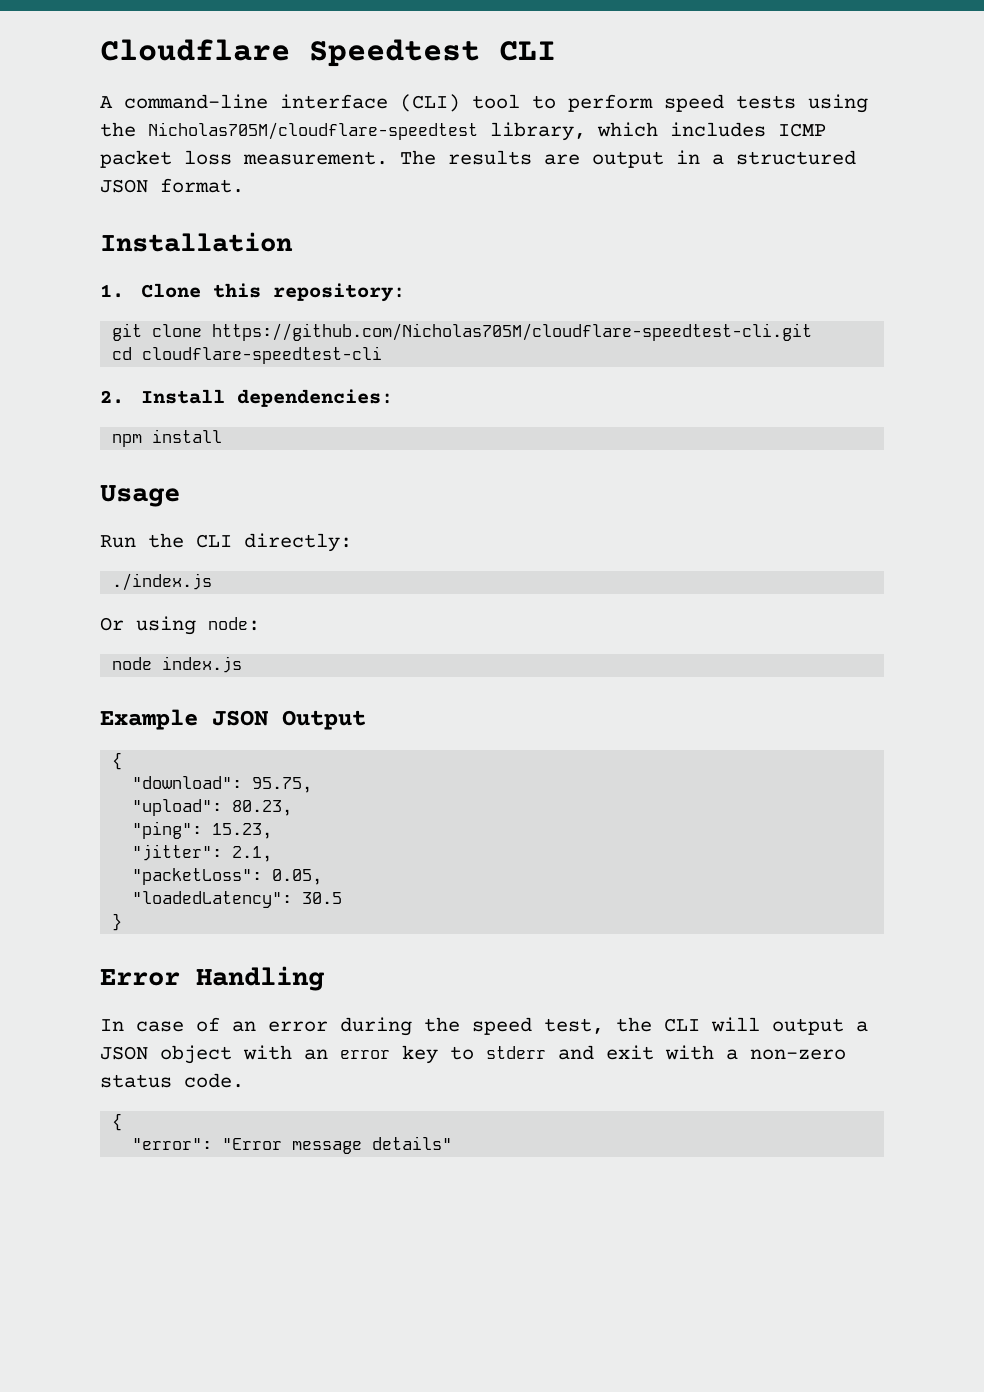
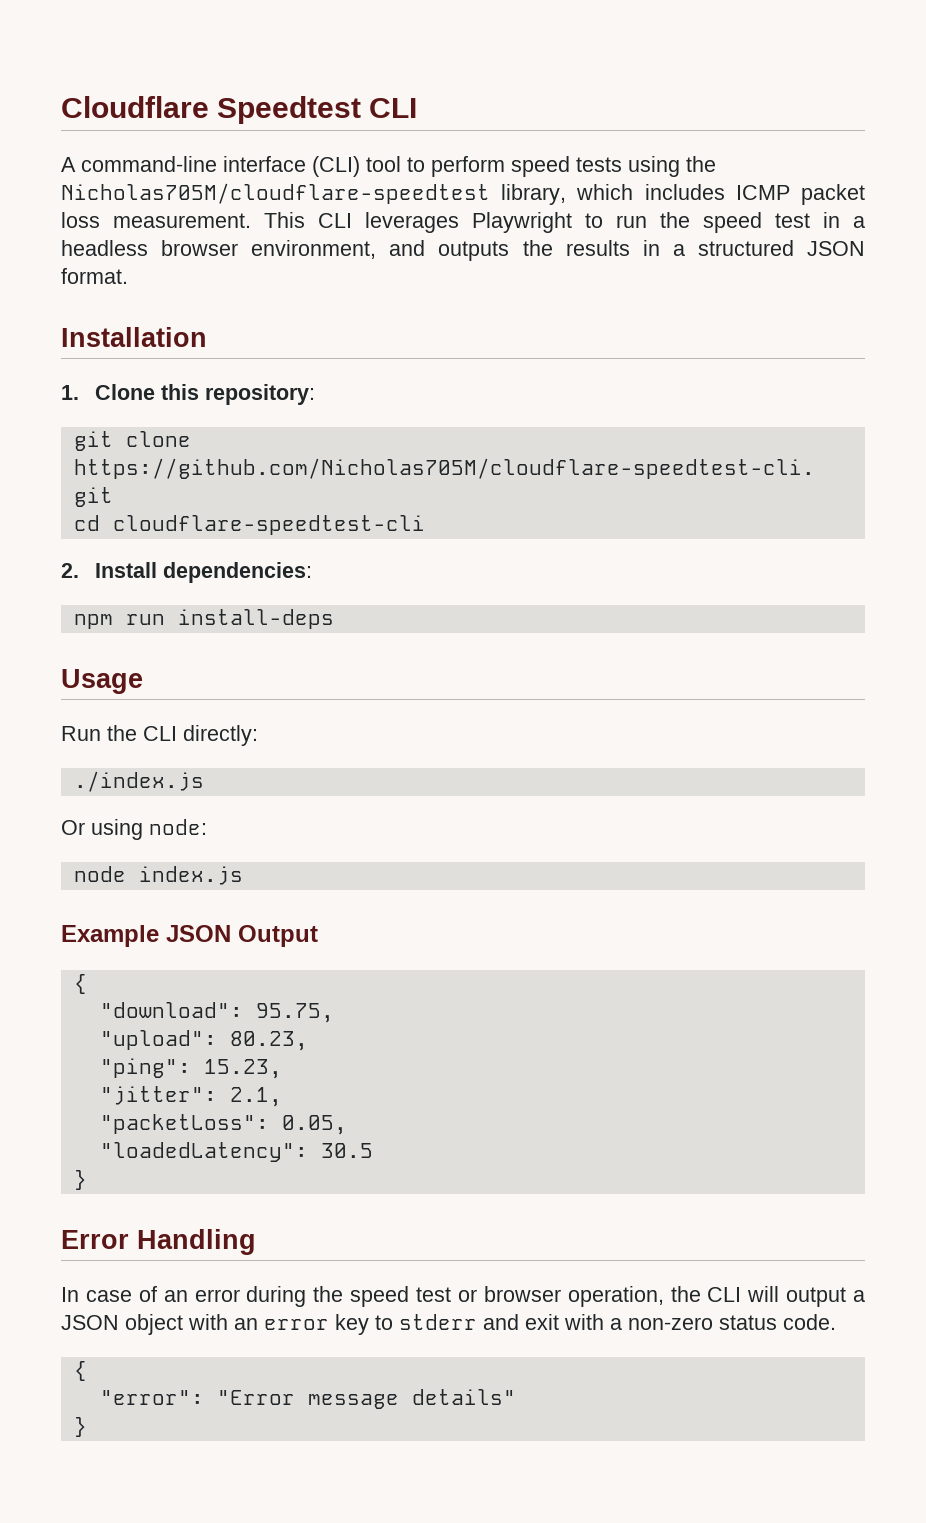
[400,150,664,168] The results are output -> [264,212,865,233] [61,240,630,261] This CLI leverages Playwright to run the speed test in a headless browser environment, and outputs the results
[152,429,223,443] install -> [125,609,334,629] run install-deps
[544,1018,604,1034] test, -> [416,1286,664,1307] test or browser operation,
(453, 1143) none -> [73,1417,87,1437] // }

